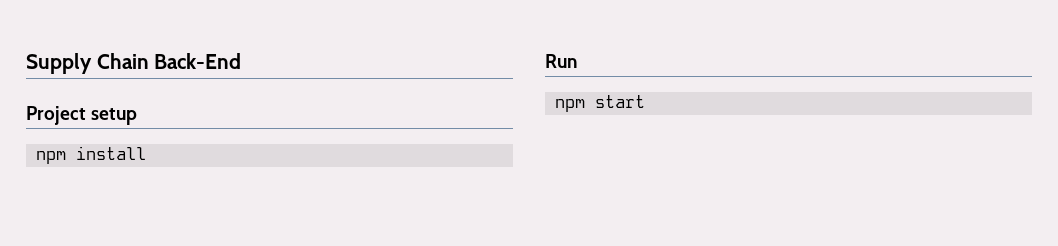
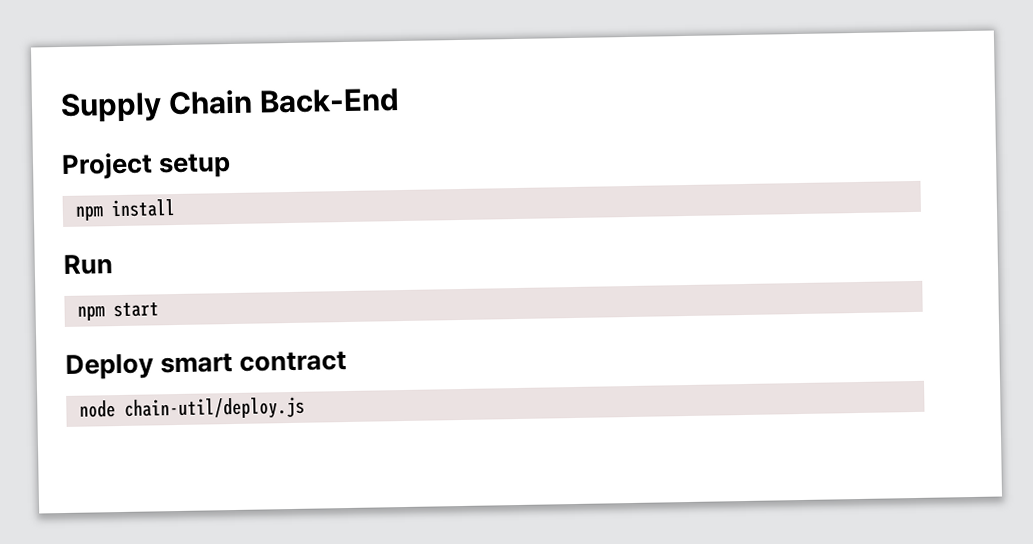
(645, 101) none -> [65,350,348,380] [78,396,305,421] // Deploy smart contract // node chain-util/deploy.js

